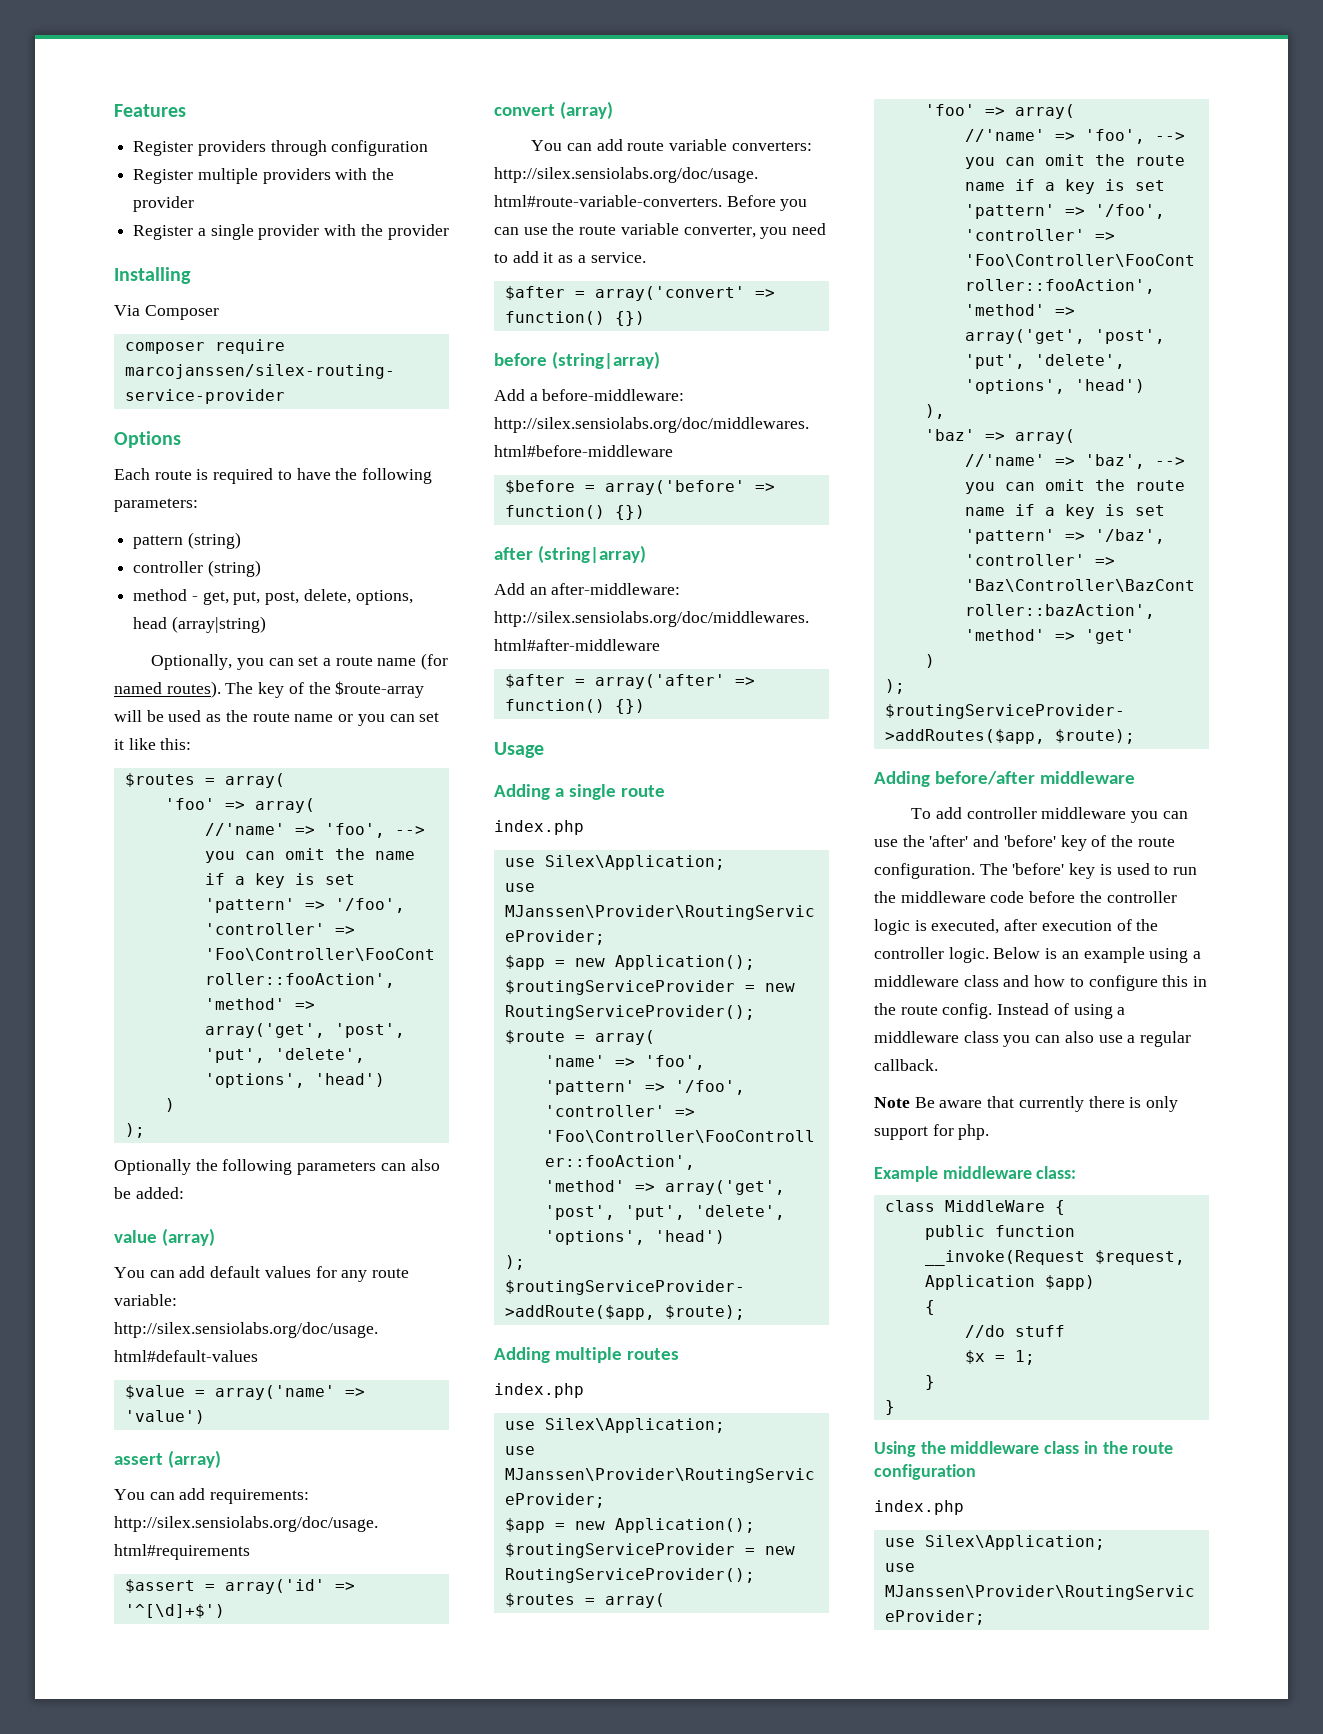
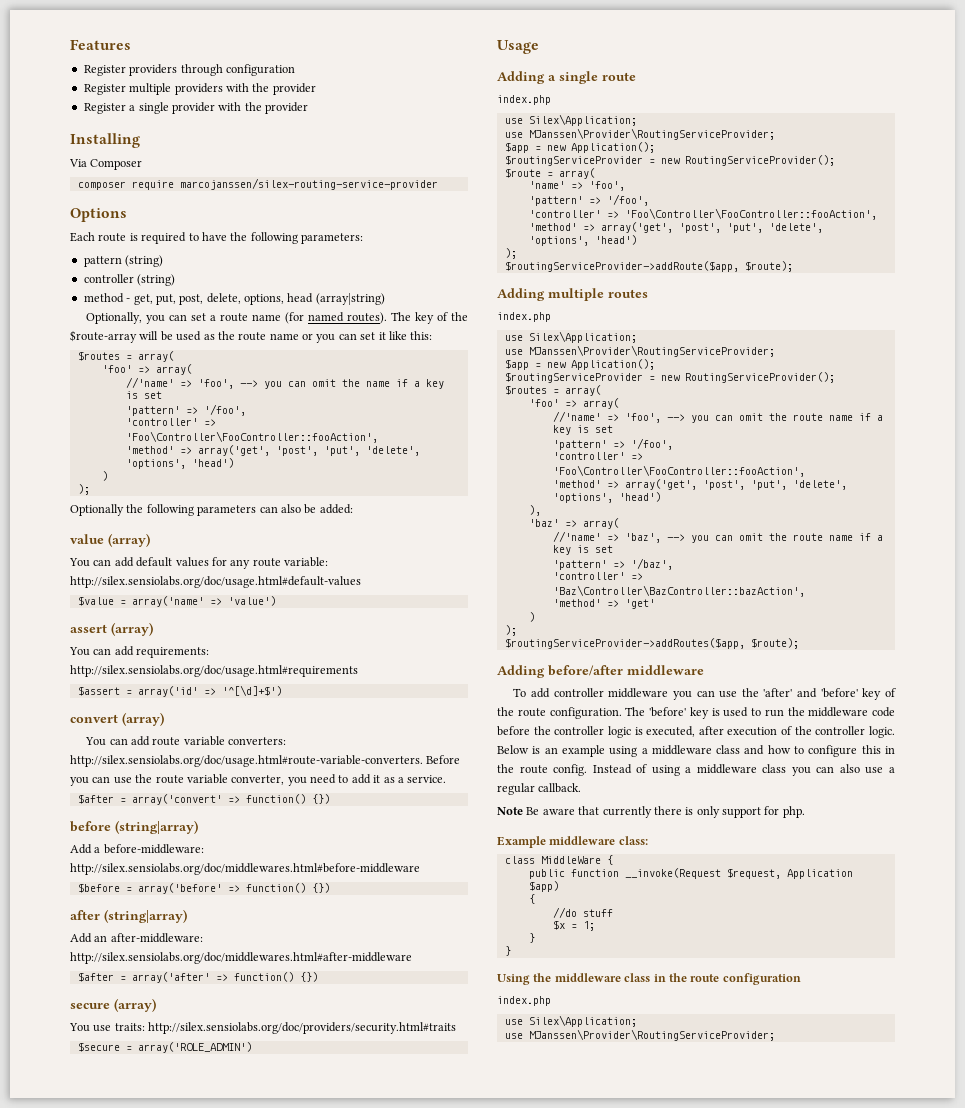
(645, 706) none -> [70,998,156,1012] [69,1022,457,1034] [77,1042,252,1053] // secure (array) // You use traits: http://silex.sensiolabs.org/doc/providers/security.html#traits // $secure = array('ROLE_ADMIN')

